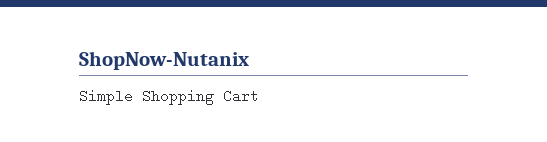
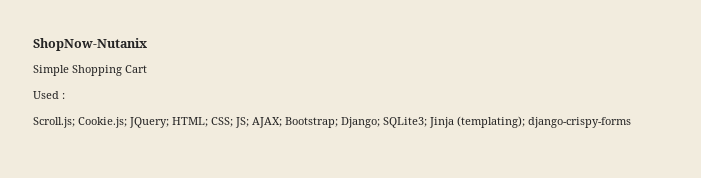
(259, 96) none -> [33,91,65,99] [33,116,631,128] // Used : // Scroll.js; Cookie.js; JQuery; HTML; CSS; JS; AJAX; Bootstrap; Django; SQLite3; Jinja (templating); django-crispy-forms

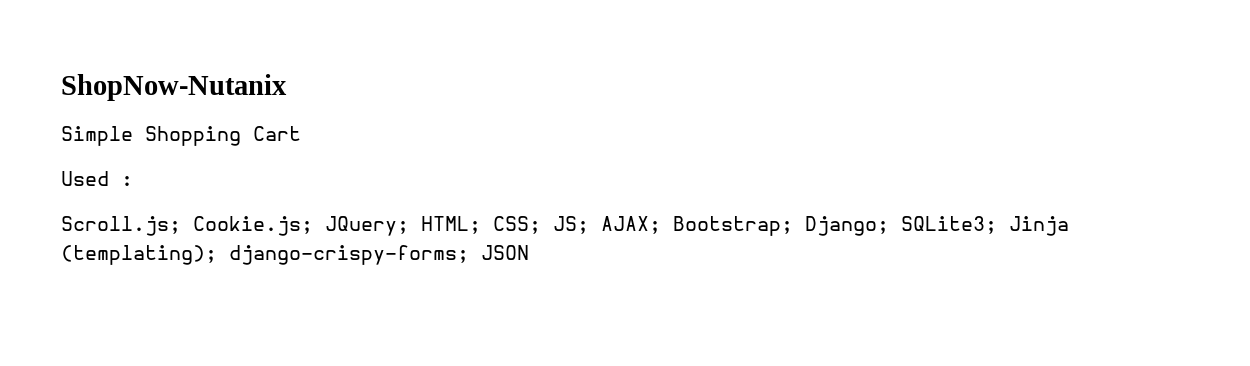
[528,117,631,128] django-crispy-forms -> [229,245,529,265] django-crispy-forms; JSON

